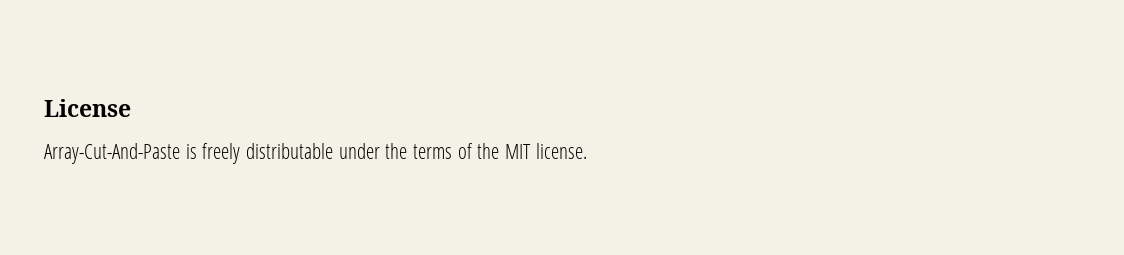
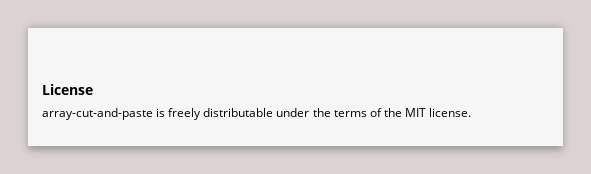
[44,143,180,164] Array-Cut-And-Paste -> [42,108,153,120] array-cut-and-paste

